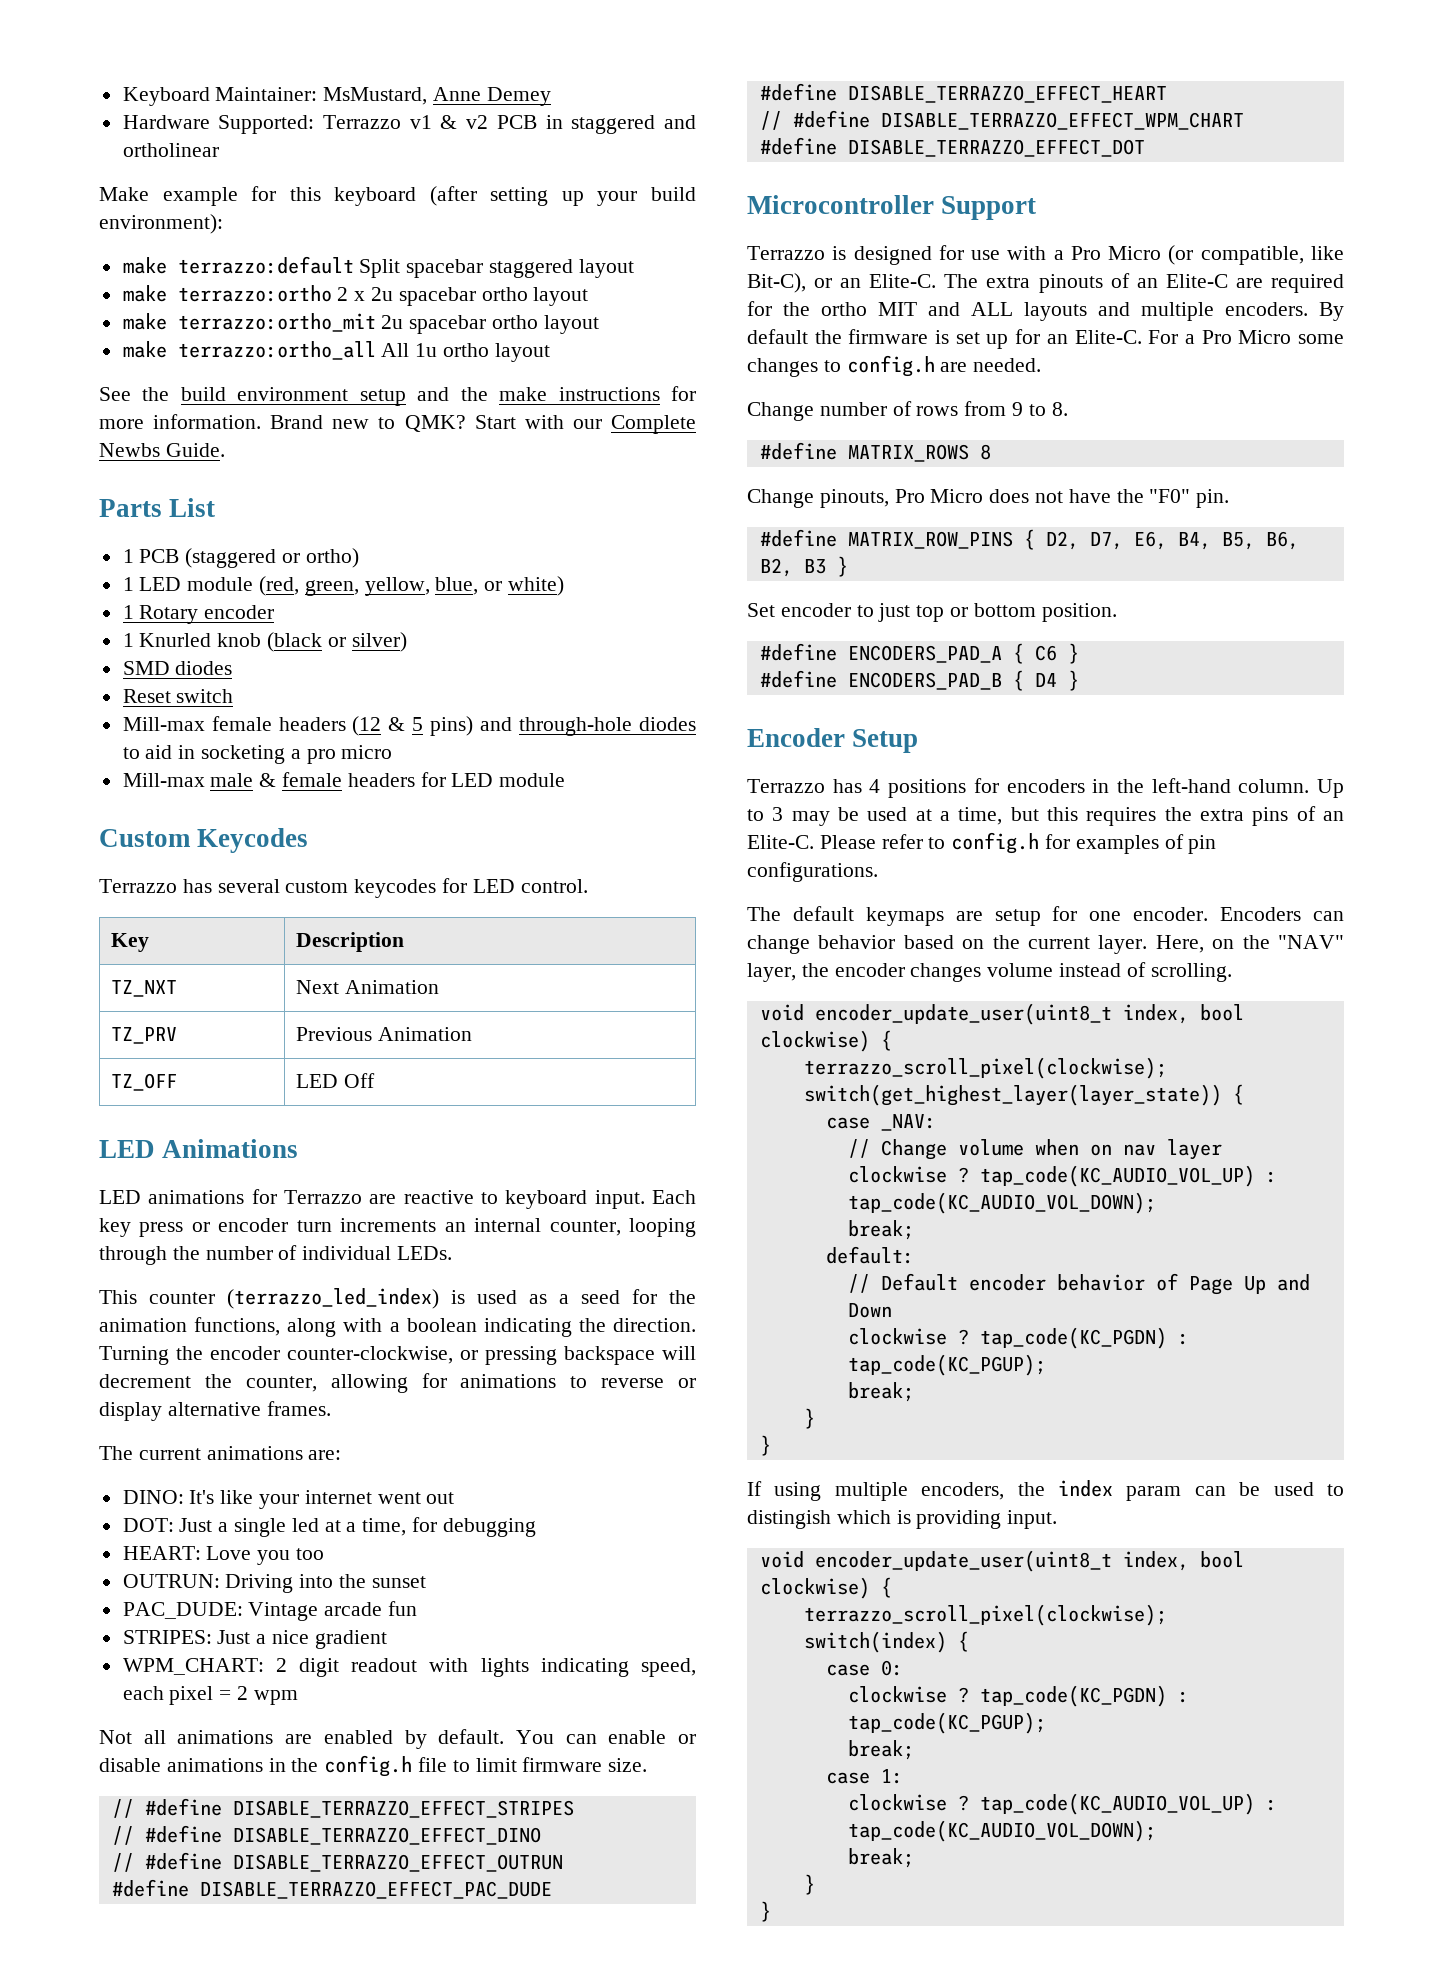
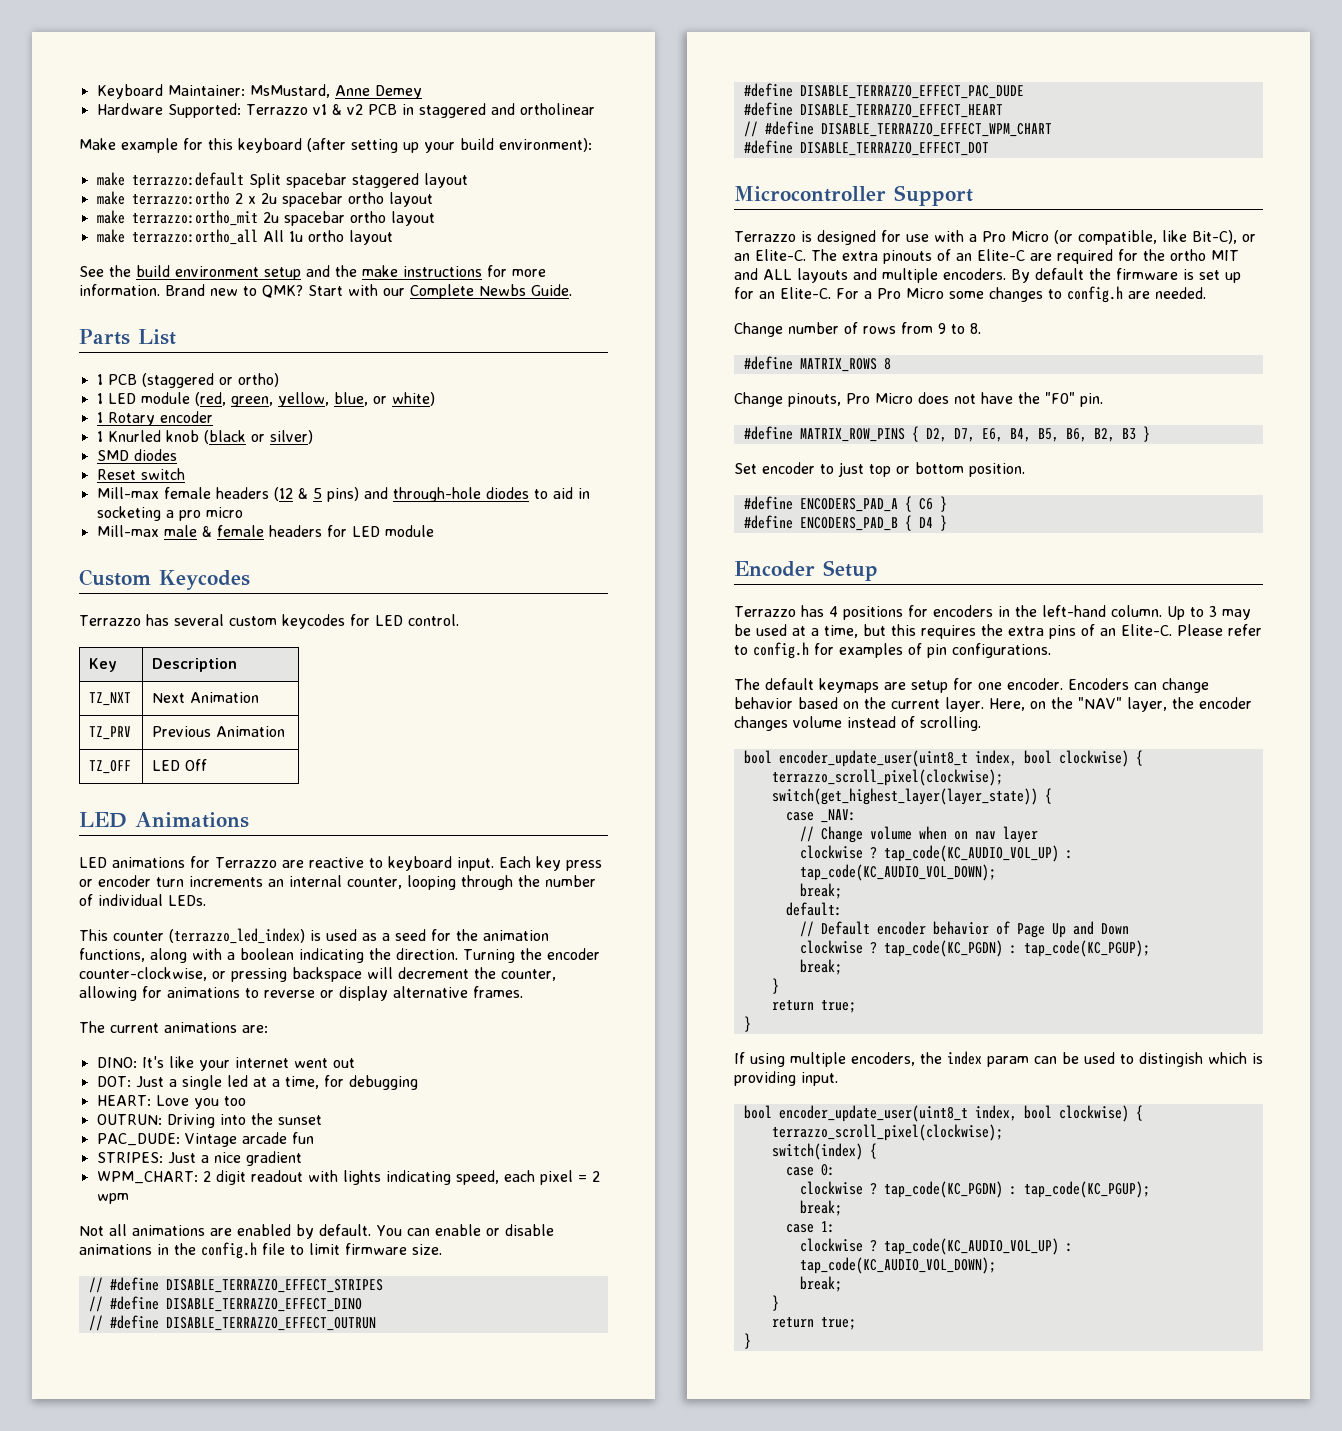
[759,1004,804,1021] void -> [743,750,772,764] bool
(815, 1418) none -> [771,1000,856,1013] // return true;
[759,1551,804,1568] void -> [743,1105,772,1119] bool
(815, 1884) none -> [771,1317,856,1330] // return true;

